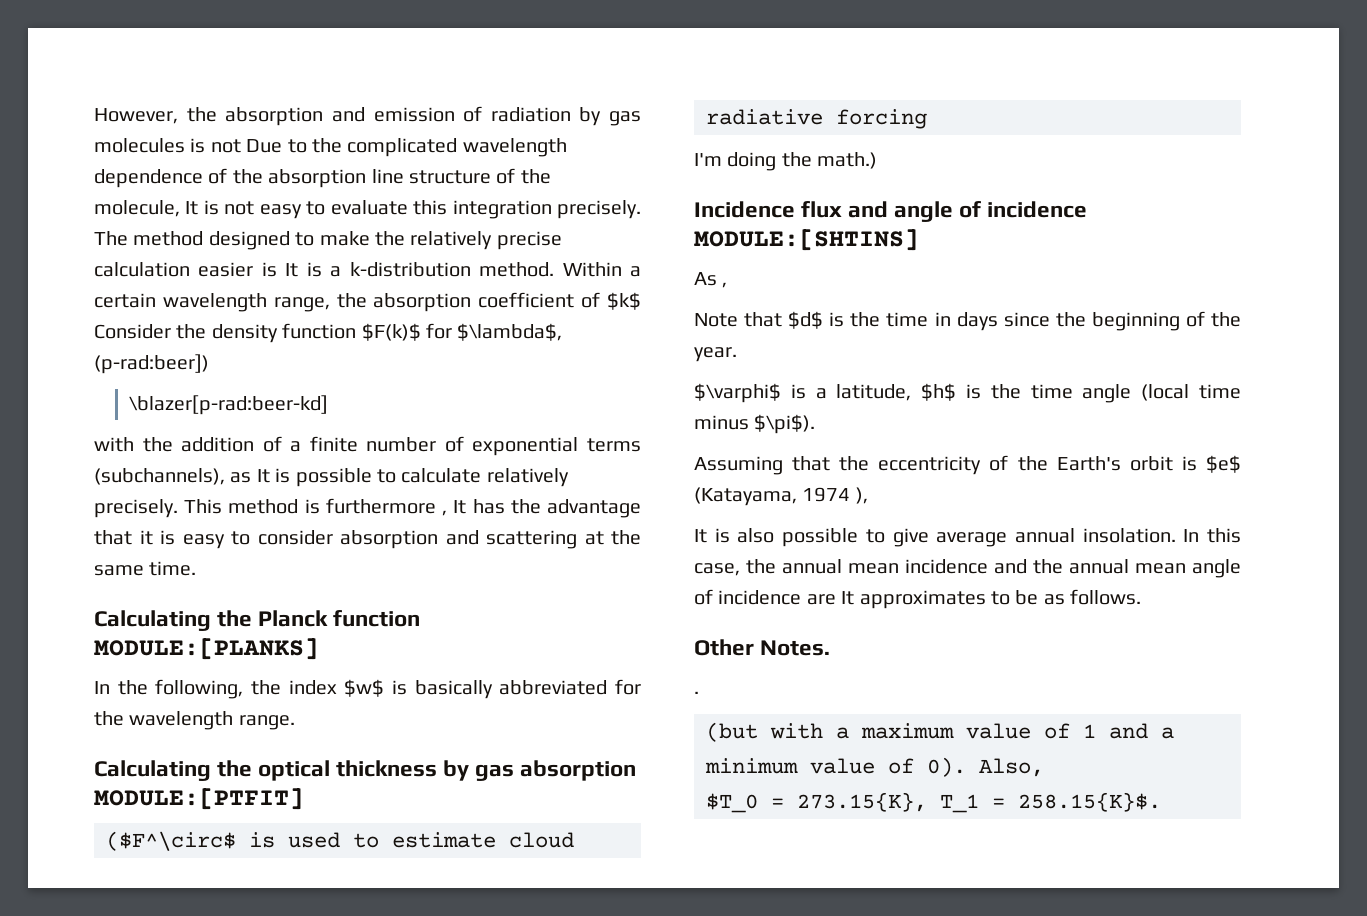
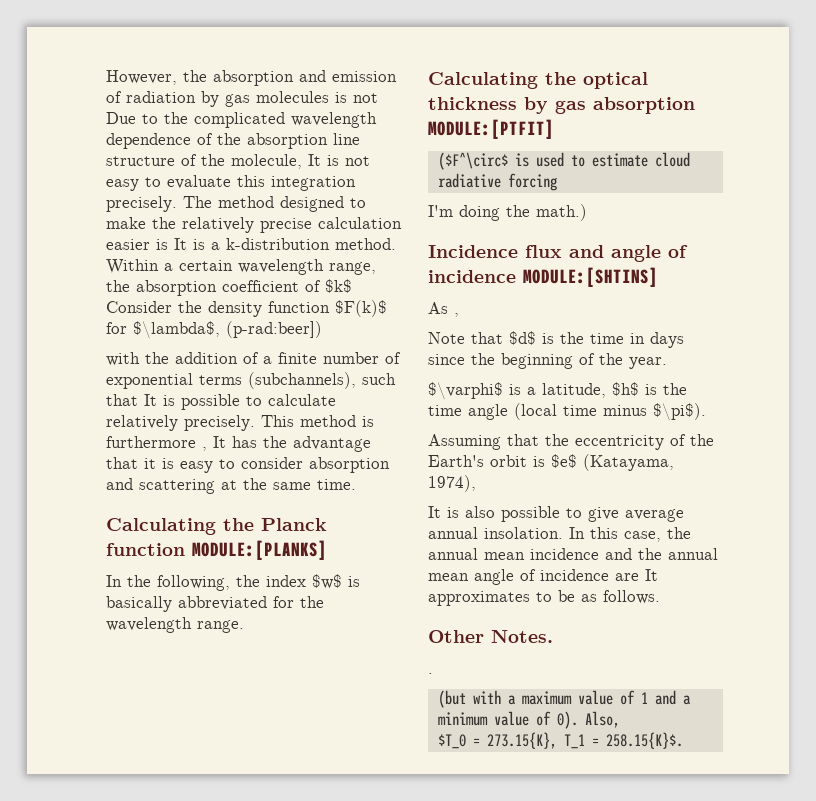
[129,395,329,415] // \blazer[p-rad:beer-kd] -> (322, 329) none
[230,472,252,483] as -> [362,373,396,385] [106,394,138,406] such that
[802,487,868,504] 1974 ), -> [428,475,476,492] 1974),

